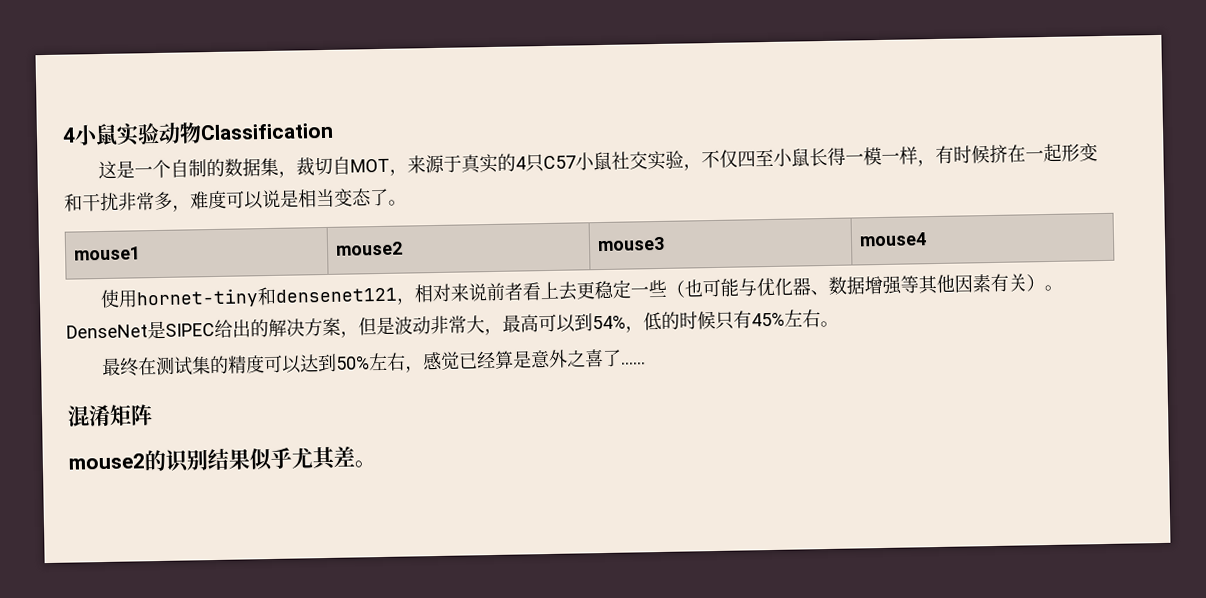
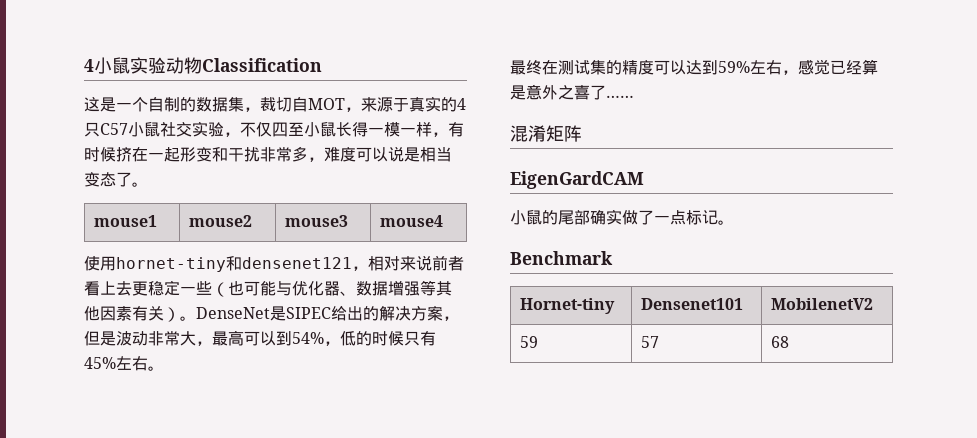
[334,356,370,370] 50% -> [718,61,750,73] 59%
[68,446,376,473] mouse2的识别结果似乎尤其差。 -> [510,171,644,189] [510,209,734,225] [510,251,613,265] [519,298,615,314] [640,298,743,310] [770,298,873,310] [519,336,538,348] [640,336,659,348] [770,336,789,348] EigenGardCAM // 小鼠的尾部确实做了一点标记。 // Benchmark // Hornet-tiny | Densenet101 | MobilenetV2 // 59 | 57 | 68

